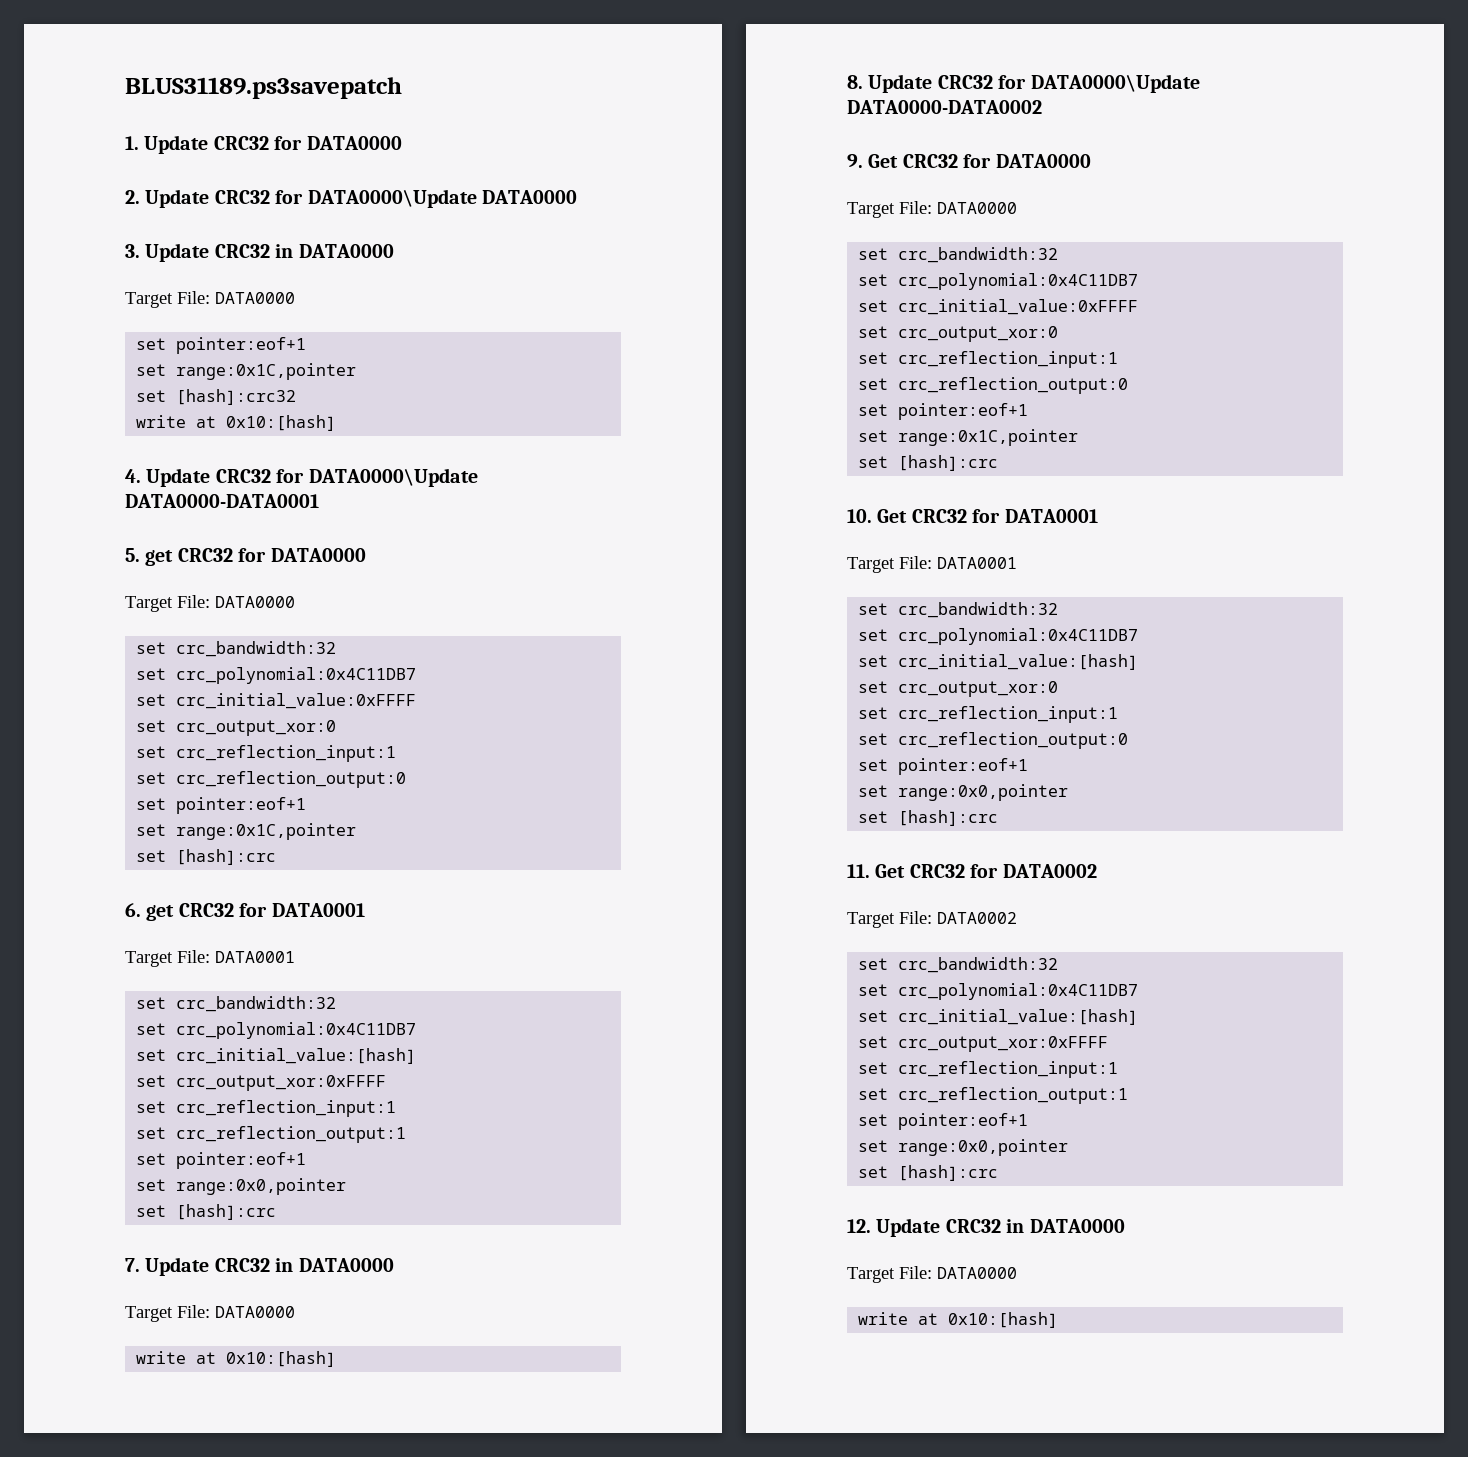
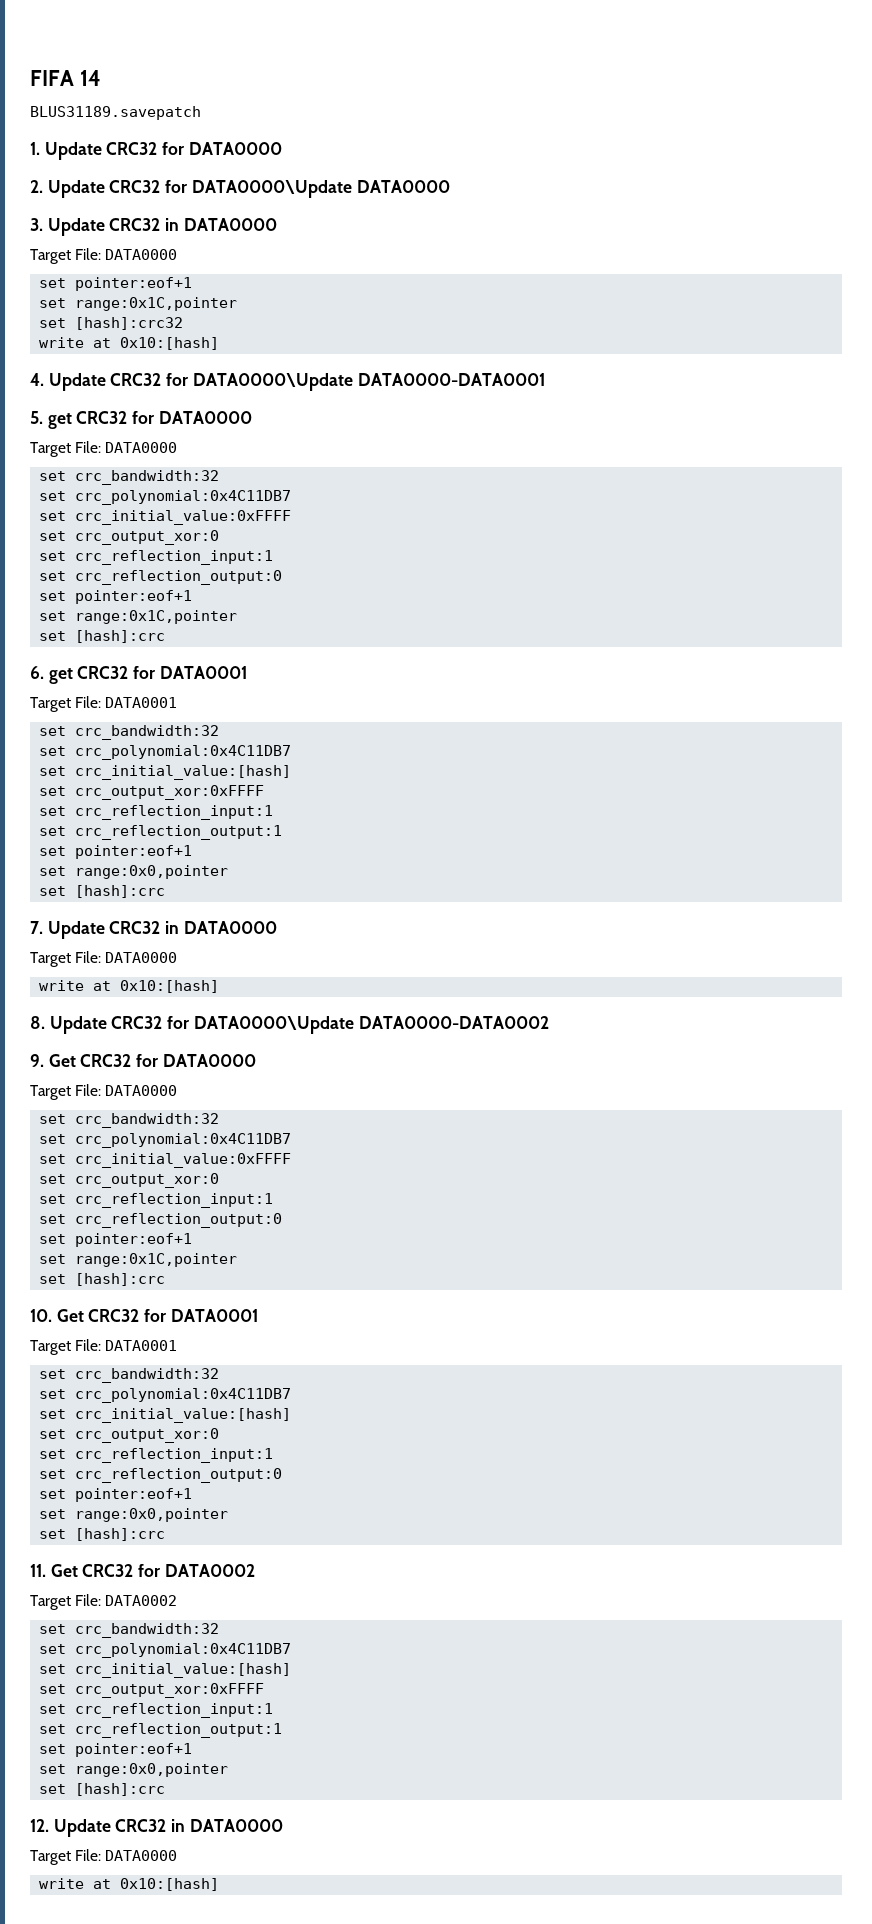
[125,77,402,99] BLUS31189.ps3savepatch -> [30,70,101,86] [30,106,201,120] FIFA 14 // BLUS31189.savepatch

